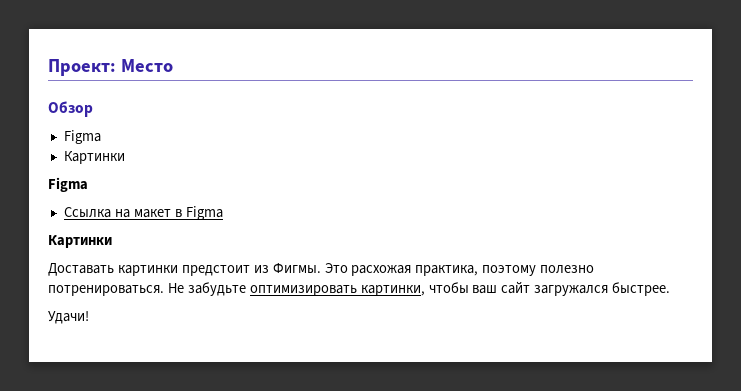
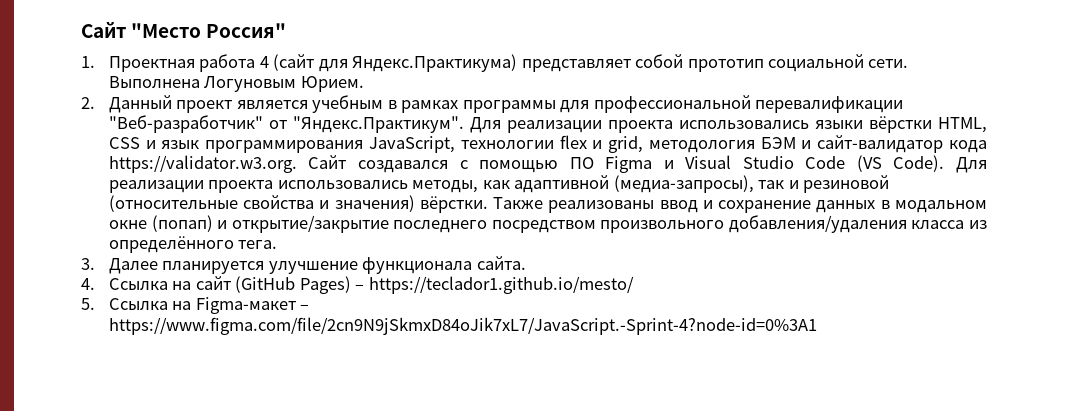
[48,59,173,76] [48,101,93,117] [63,130,101,144] [63,151,125,164] [48,177,88,192] [63,206,223,220] [48,235,112,248] [48,263,595,276] [48,281,671,296] [48,311,89,324] Проект: Место // Обзор // Figma // Картинки // Figma // Ссылка на макет в Figma // Картинки // Доставать картинки предстоит из Фигмы. Это расхожая практика, поэтому полезно потренироваться. Не забудьте оптимизировать картинки, чтобы ваш сайт загружался быстрее. // Удачи! -> [81,22,287,38] [81,54,909,72] [108,76,364,92] [81,95,904,113] [108,115,988,133] [108,135,988,153] [108,155,987,173] [108,175,890,193] [108,195,987,213] [108,215,988,233] [108,236,278,253] [81,256,526,274] [81,276,634,294] [81,297,310,314] [108,317,817,335] Сайт "Место Россия" // 1. Проектная работа 4 (сайт для Яндекс.Практикума) представляет собой прототип социальной сети. Выполнена Логуновым Юрием. // 2. Данный проект является учебным в рамках программы для профессиональной перевалификации "Веб-разработчик" от "Яндекс.Практикум". Для реализации проекта использовались языки вёрстки HTML, CSS и язык программирования JavaScript, технологии flex и grid, методология БЭМ и сайт-валидатор кода https://validator.w3.org. Сайт создавался с помощью ПО Figma и Visual Studio Code (VS Code). Для реализации проекта использовались методы, как адаптивной (медиа-запросы), так и резиновой (относительные свойства и значения) вёрстки. Также реализованы ввод и сохранение данных в модальном окне (попап) и открытие/закрытие последнего посредством произвольного добавления/удаления класса из определённого тега. // 3. Далее планируется улучшение функционала сайта. // 4. Ссылка на сайт (GitHub Pages) – https://teclador1.github.io/mesto/ // 5. Ссылка на Figma-макет – https://www.figma.com/file/2cn9N9jSkmxD84oJik7xL7/JavaScript.-Sprint-4?node-id=0%3A1

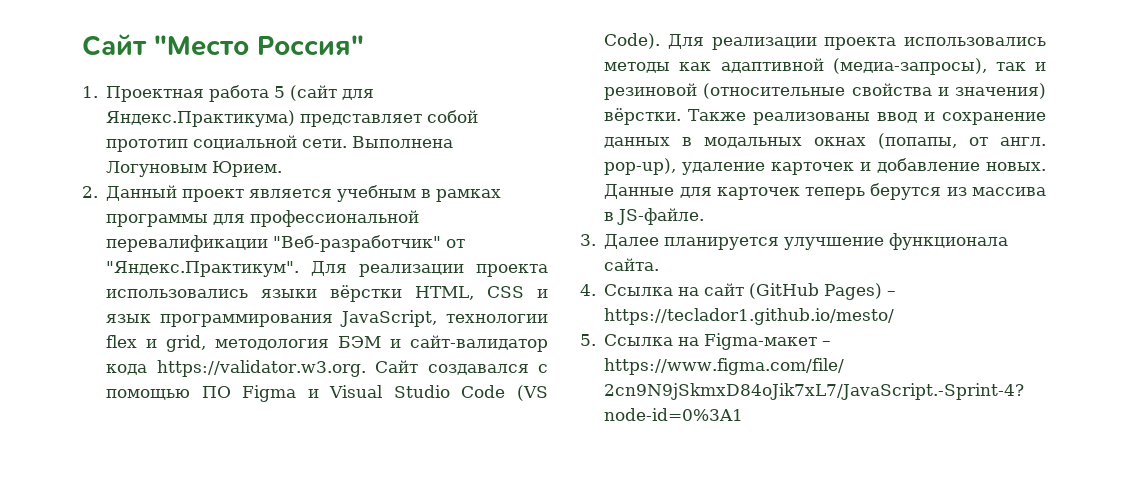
[259,56,269,68] 4 -> [274,86,286,98] 5
[412,180,479,193] методы, -> [604,62,671,73] методы
[894,200,987,213] [108,215,988,233] [108,236,278,253] модальном окне (попап) и открытие/закрытие последнего посредством произвольного добавления/удаления класса из определённого тега. -> [704,133,1046,149] [604,158,1046,175] [604,183,1046,200] [604,208,705,225] модальных окнах (попапы, от англ. pop-up), удаление карточек и добавление новых. Данные для карточек теперь берутся из массива в JS-файле.

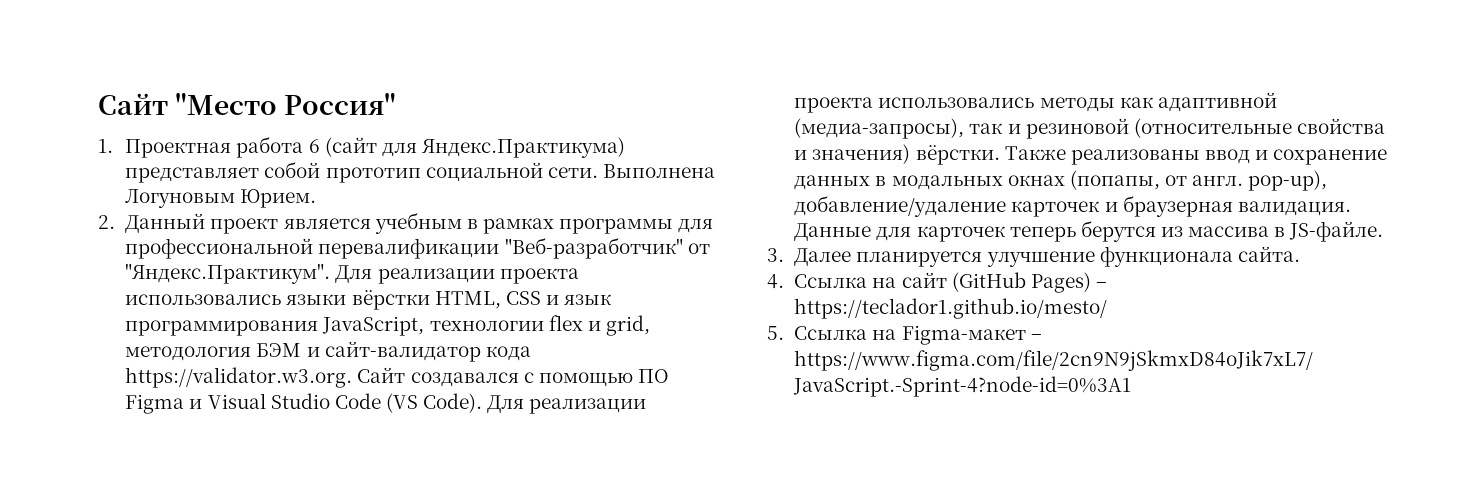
[274,86,286,98] 5 -> [308,139,320,153] 6
[682,162,766,175] удаление -> [794,195,1007,217] добавление/удаление
[877,158,1046,173] добавление новых. -> [1122,195,1351,217] браузерная валидация.

